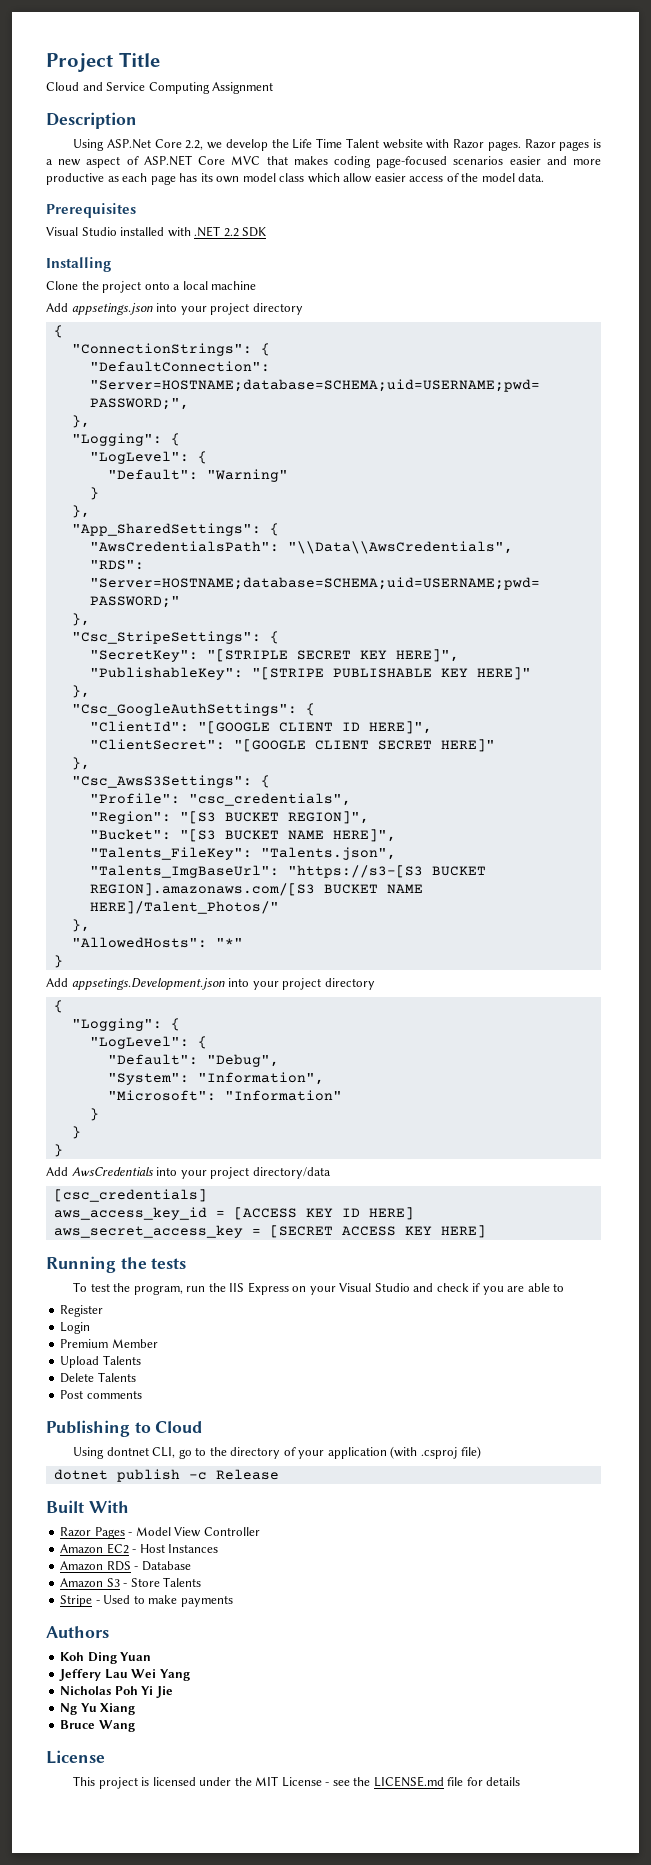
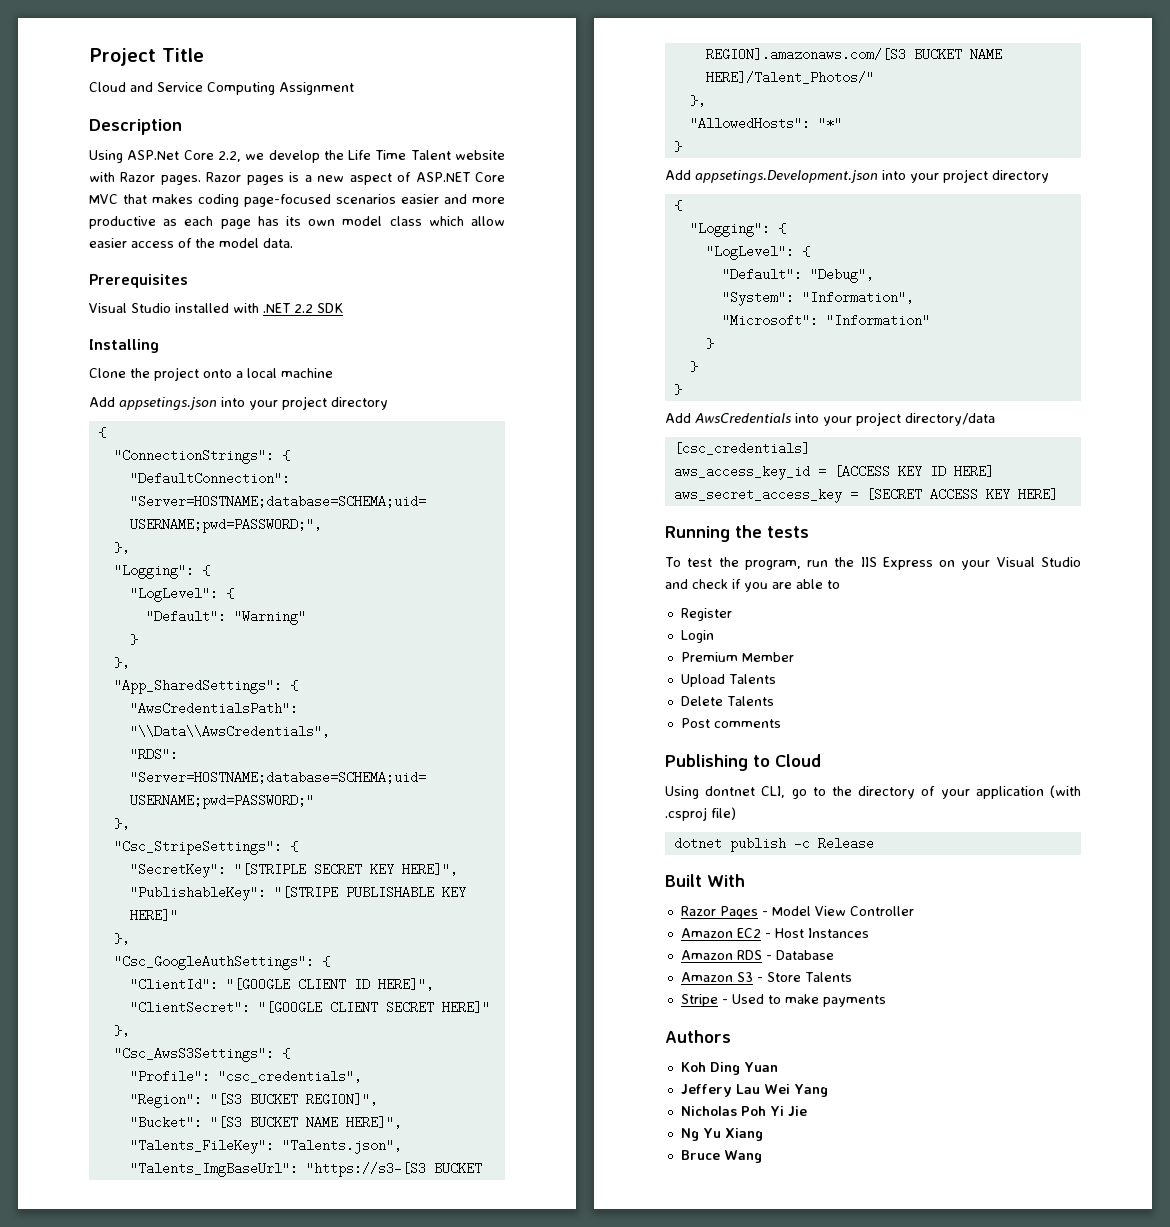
[46,1750,105,1764] [73,1776,521,1789] // License // This project is licensed under the MIT License - see the LICENSE.md file for details -> (762, 1156) none

